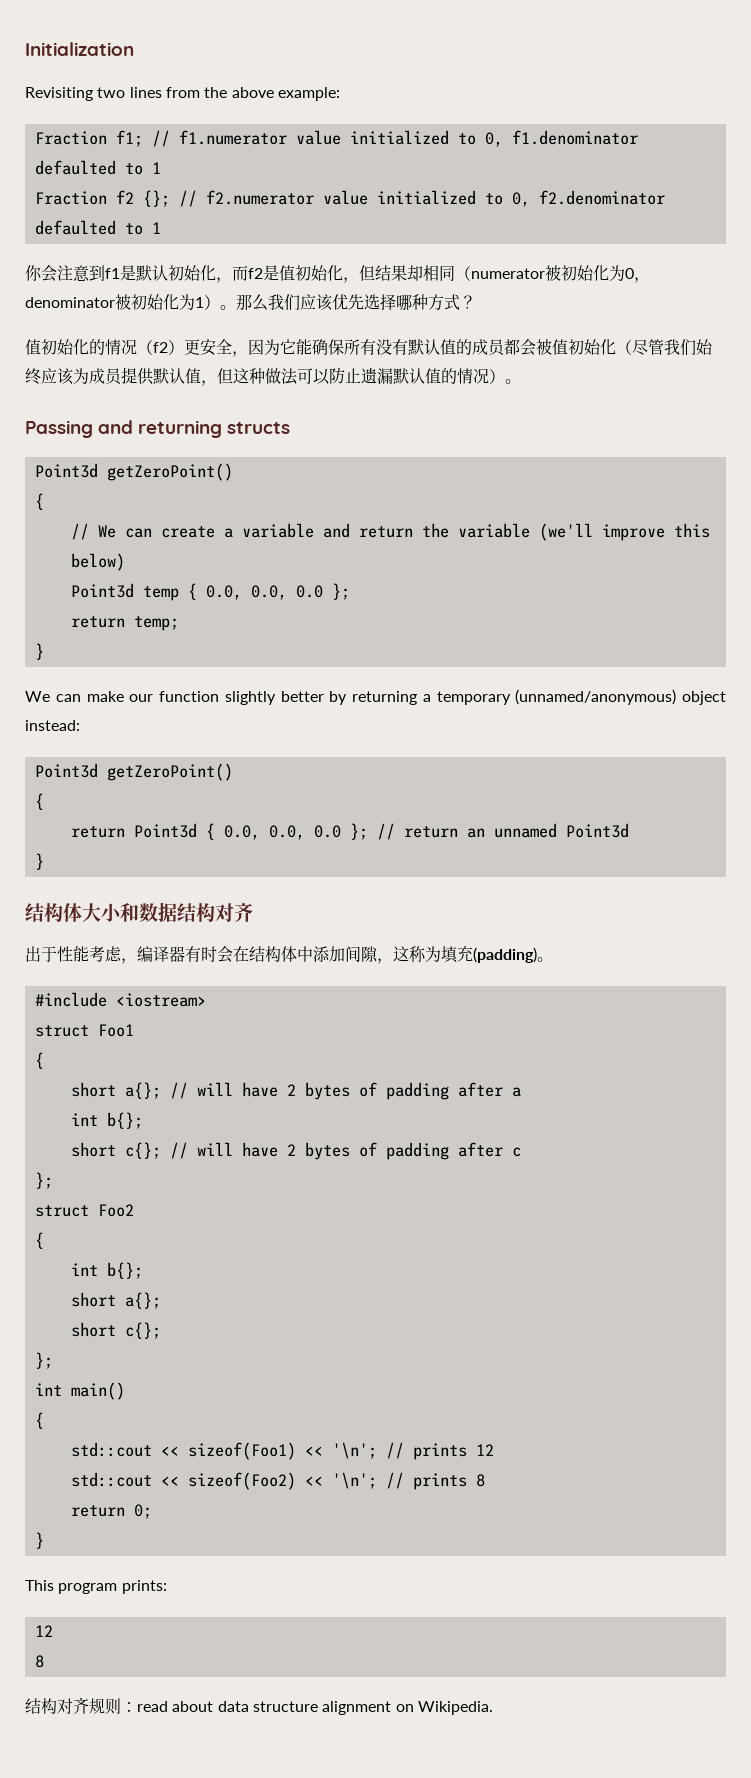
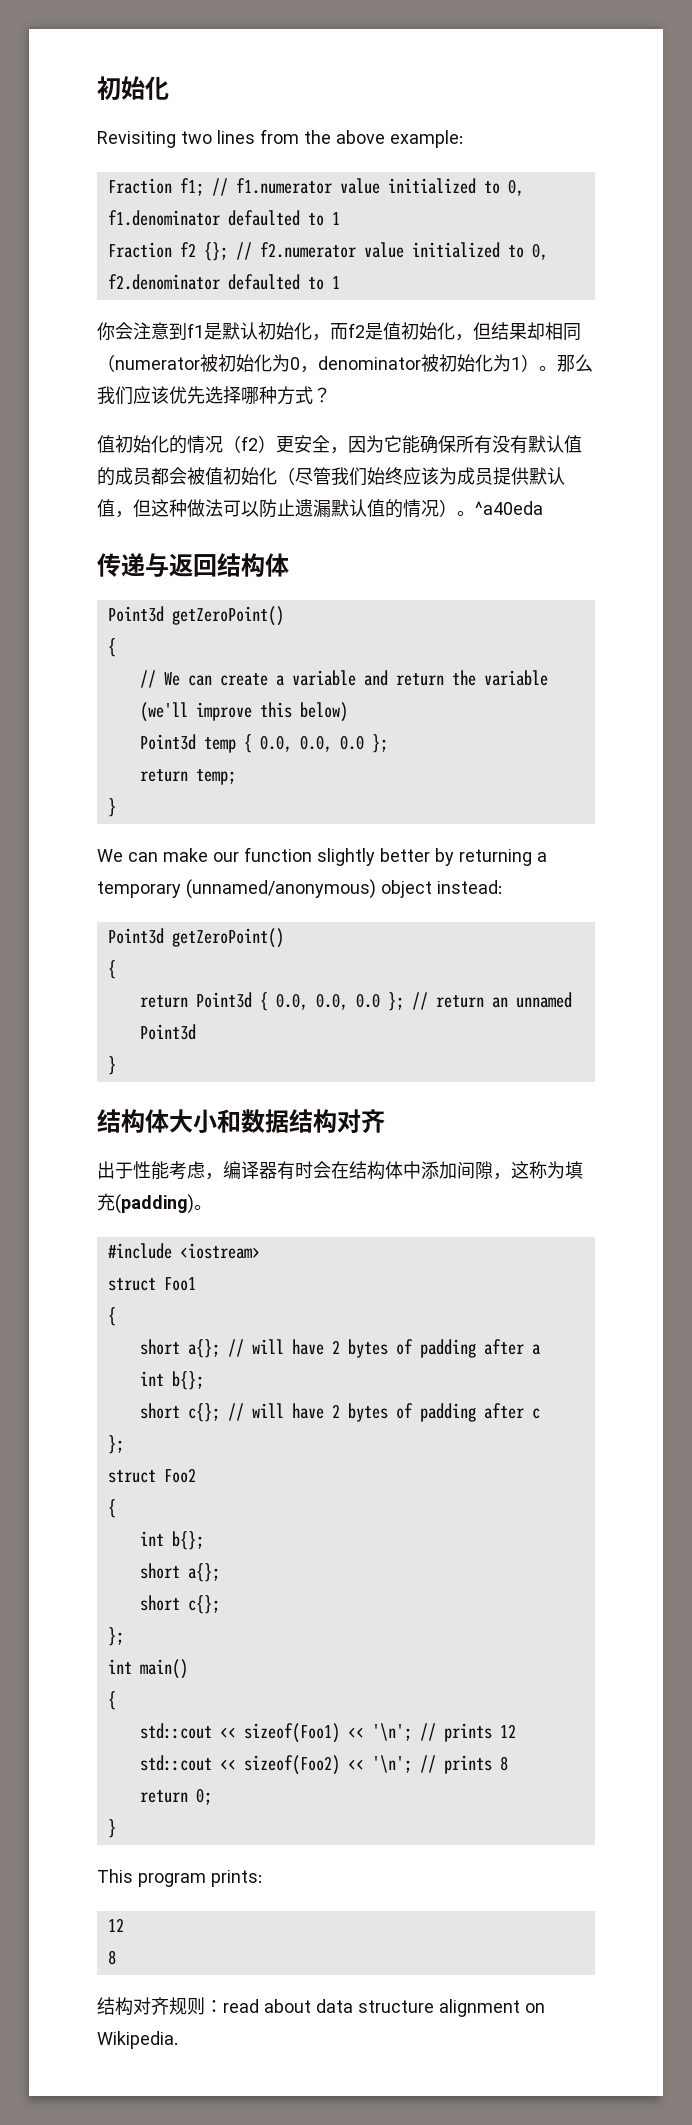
[25,42,134,56] Initialization -> [97,76,169,100] 初始化
[25,420,291,438] // Passing and returning structs -> [475,501,543,515] [97,553,289,577] ^a40eda // 传递与返回结构体

